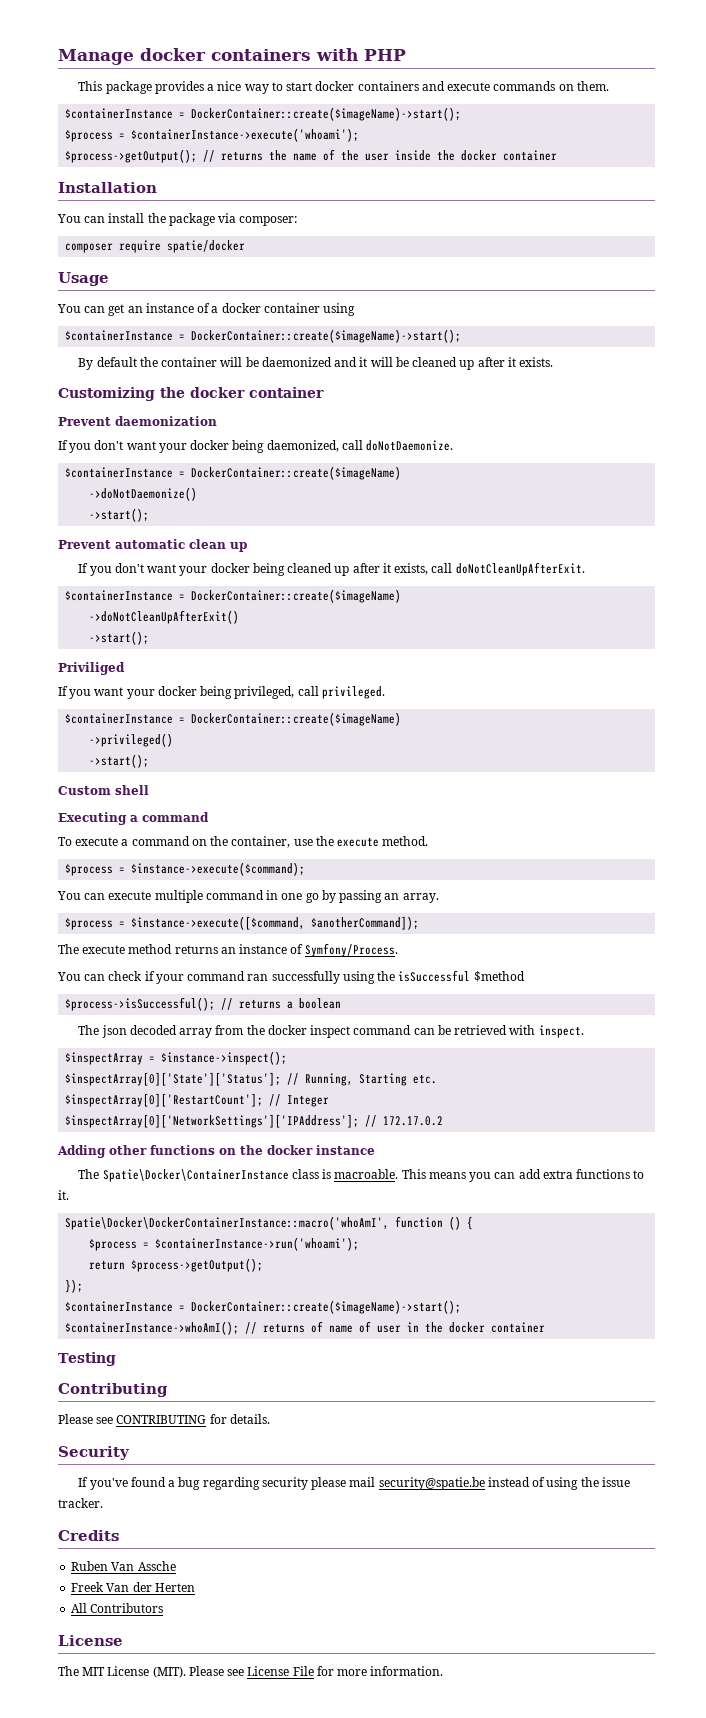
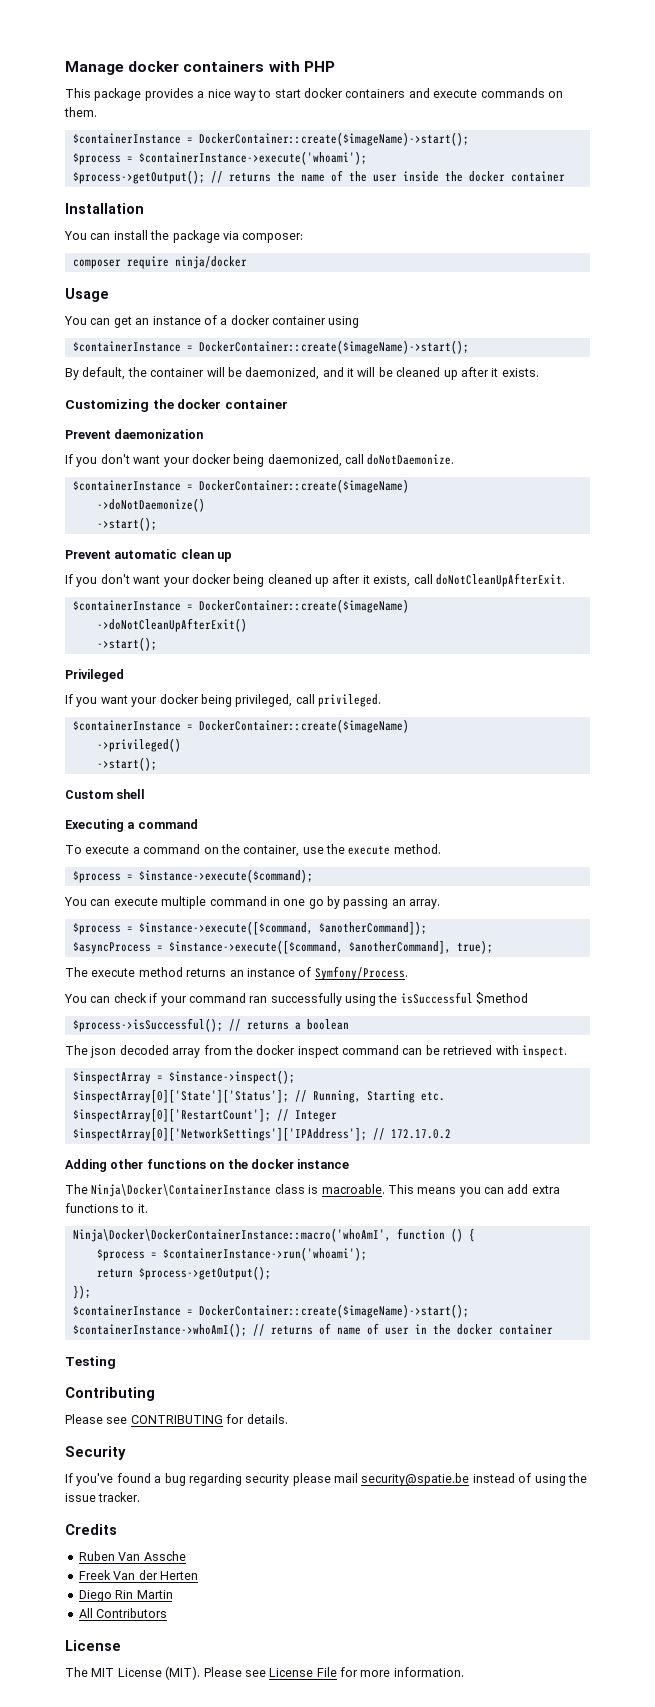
[167,240,246,253] spatie/docker -> [174,256,247,269] ninja/docker
[96,357,137,367] default -> [82,367,126,380] default,
[261,357,332,367] daemonized -> [245,367,320,380] daemonized,
[58,662,125,675] Priviliged -> [65,669,124,682] Privileged
(420, 923) none -> [72,940,493,954] // $asyncProcess = $instance->execute([$command, $anotherCommand], true);
[102,1169,289,1182] Spatie\Docker\ContainerInstance -> [91,1184,272,1197] Ninja\Docker\ContainerInstance
[65,1216,390,1230] Spatie\Docker\DockerContainerInstance::macro('whoAmI', -> [72,1228,391,1242] Ninja\Docker\DockerContainerInstance::macro('whoAmI',
(195, 1587) none -> [78,1590,173,1602] // Diego Rin Martin

